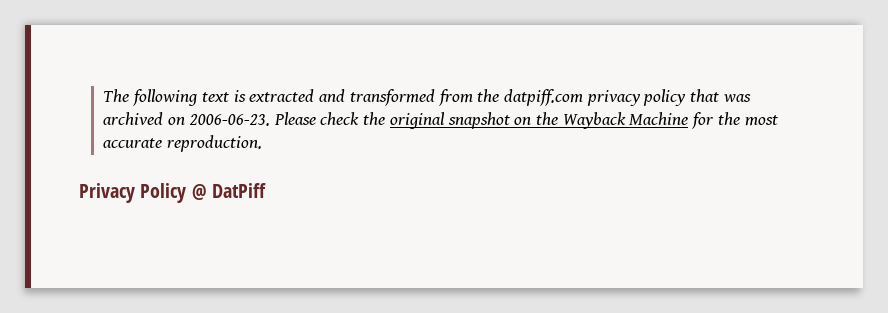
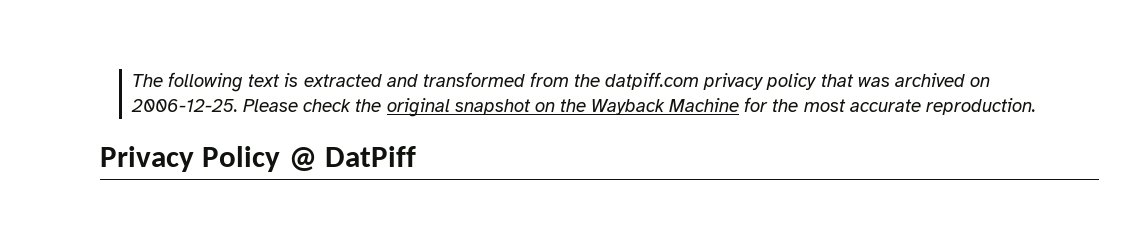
[188,114,270,126] 2006-06-23. -> [131,99,239,112] 2006-12-25.

